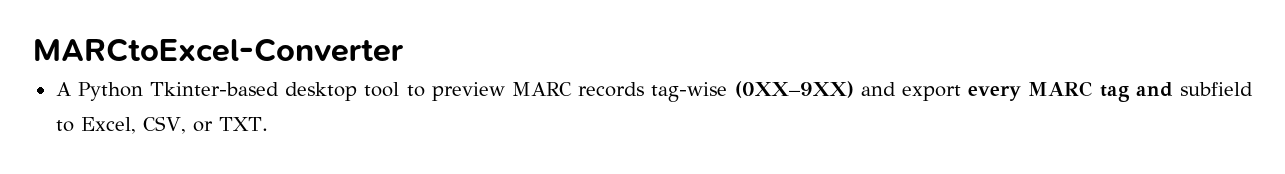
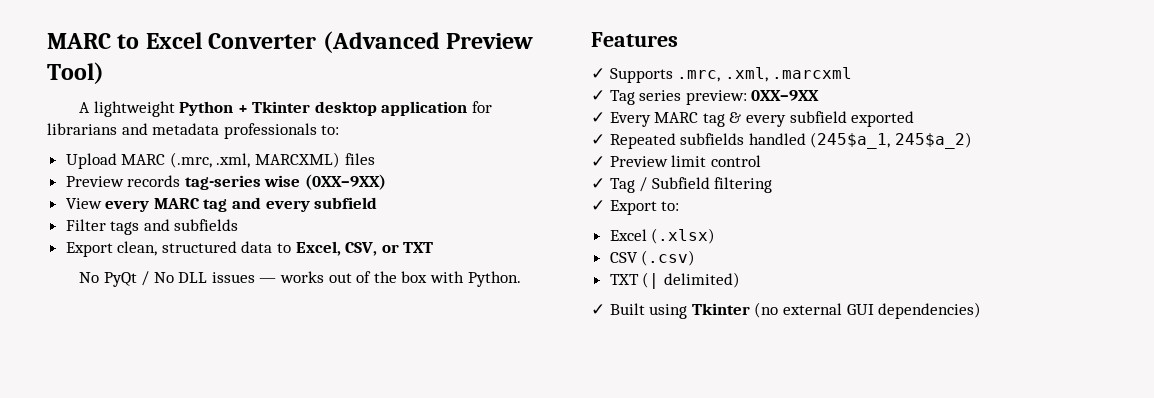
[33,38,403,62] [55,82,728,102] MARCtoExcel-Converter // A Python Tkinter-based desktop tool to preview MARC records tag-wise -> [47,31,534,53] [47,62,104,84] [78,101,493,117] [47,123,340,139] [65,152,375,169] [65,175,301,190] MARC to Excel Converter (Advanced Preview Tool) // A lightweight Python + Tkinter desktop application for librarians and metadata professionals to: // Upload MARC (.mrc, .xml, MARCXML) files // Preview records tag-series wise
[860,82,961,101] and export -> [65,198,102,209] // View
[1180,82,1254,96] [55,116,268,134] subfield to Excel, CSV, or TXT. -> [265,197,378,212] [65,219,239,235] [65,241,434,257] [78,271,521,287] [591,32,678,47] [591,67,853,83] [591,90,820,105] [591,111,915,127] [591,132,972,149] [591,155,761,167] [591,177,773,193] [591,200,680,215] [609,228,716,244] [609,250,696,266] [609,272,740,289] [591,302,982,319] every subfield // Filter tags and subfields // Export clean, structured data to Excel, CSV, or TXT // No PyQt / No DLL issues — works out of the box with Python. // Features // ✓ Supports .mrc, .xml, .marcxml // ✓ Tag series preview: 0XX–9XX // ✓ Every MARC tag & every subfield exported // ✓ Repeated subfields handled (245$a_1, 245$a_2) // ✓ Preview limit control // ✓ Tag / Subfield filtering // ✓ Export to: // Excel (.xlsx) // CSV (.csv) // TXT (| delimited) // ✓ Built using Tkinter (no external GUI dependencies)

